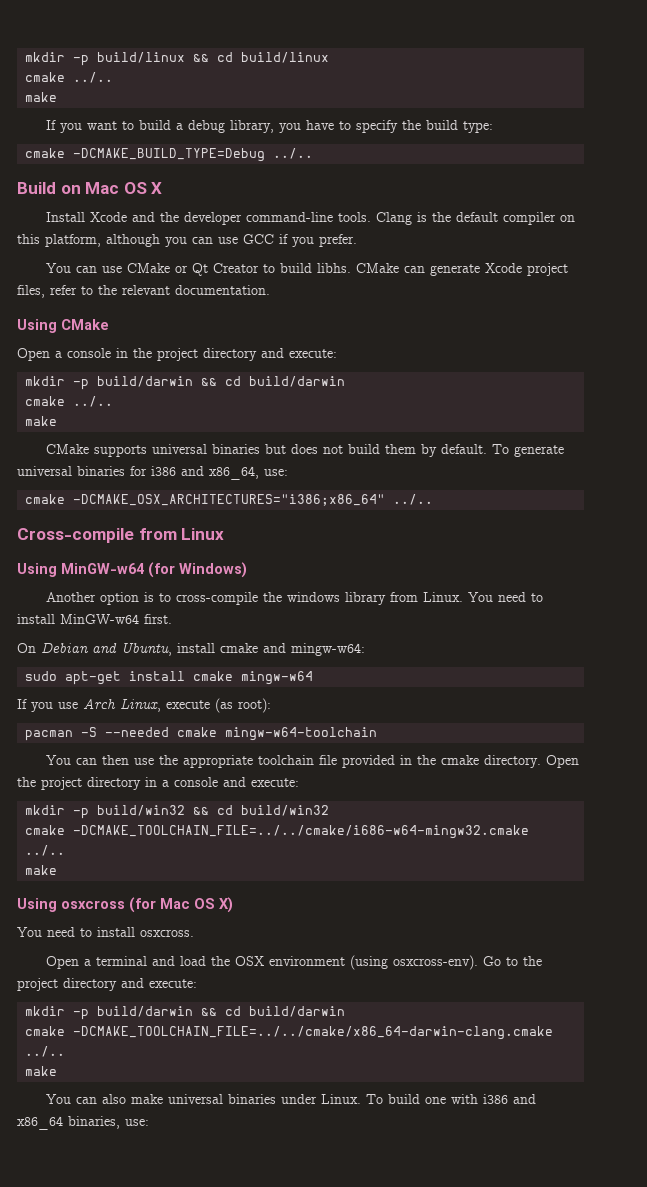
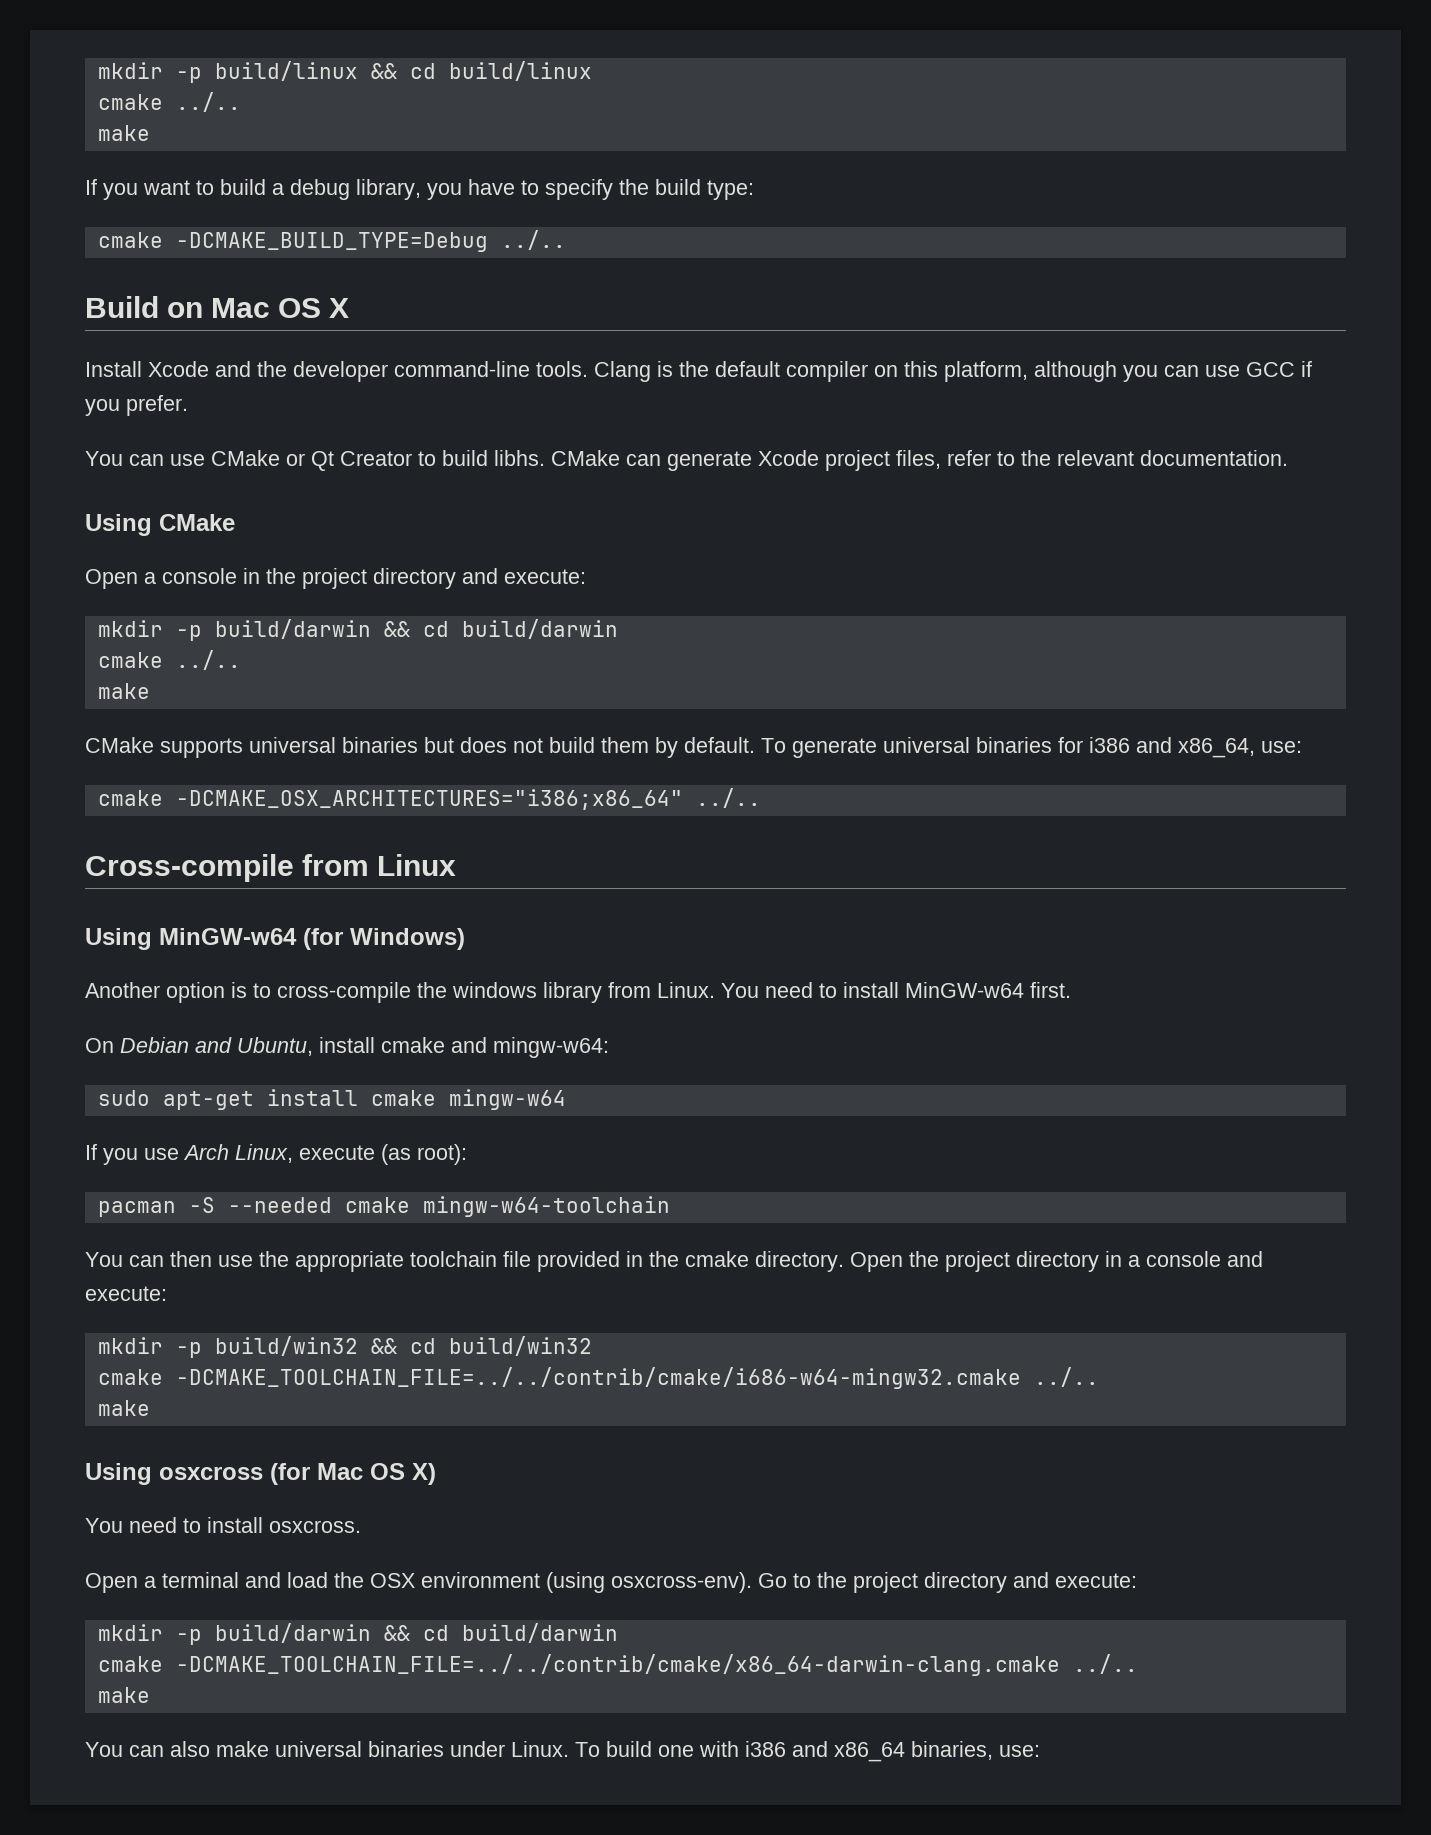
[73,825,530,839] -DCMAKE_TOOLCHAIN_FILE=../../cmake/i686-w64-mingw32.cmake -> [175,1367,1021,1389] -DCMAKE_TOOLCHAIN_FILE=../../contrib/cmake/i686-w64-mingw32.cmake
[73,1026,554,1040] -DCMAKE_TOOLCHAIN_FILE=../../cmake/x86_64-darwin-clang.cmake -> [175,1654,1060,1676] -DCMAKE_TOOLCHAIN_FILE=../../contrib/cmake/x86_64-darwin-clang.cmake

